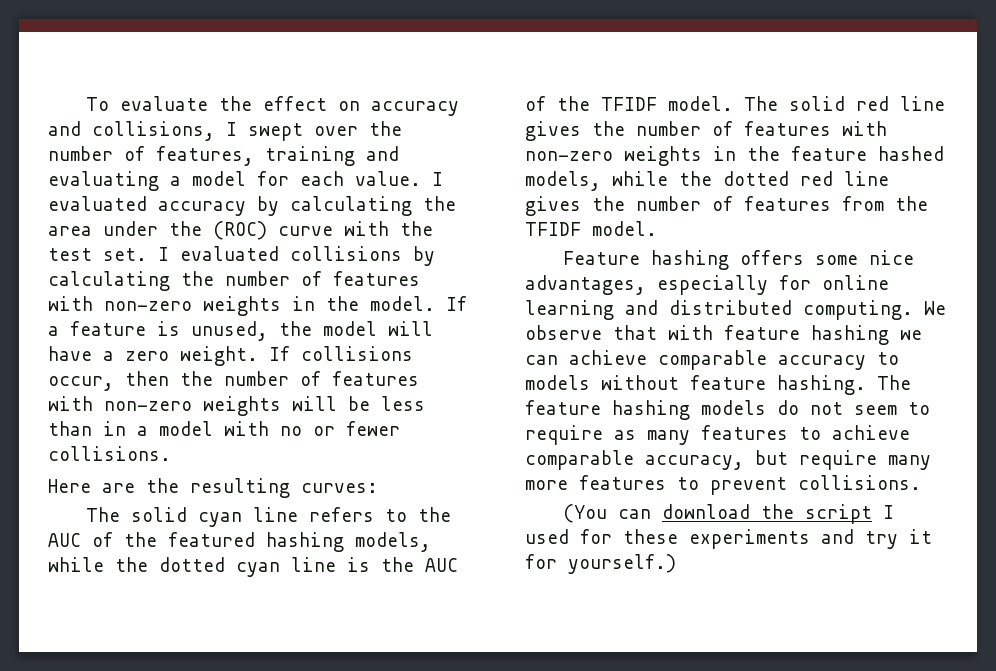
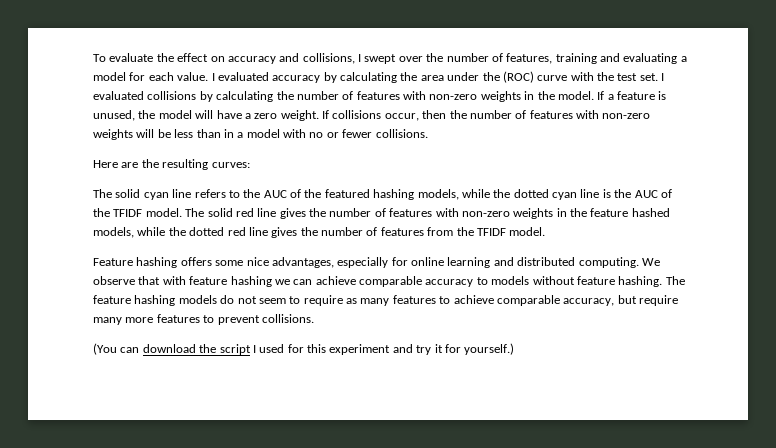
[623,529,810,549] these experiments -> [307,344,391,355] this experiment

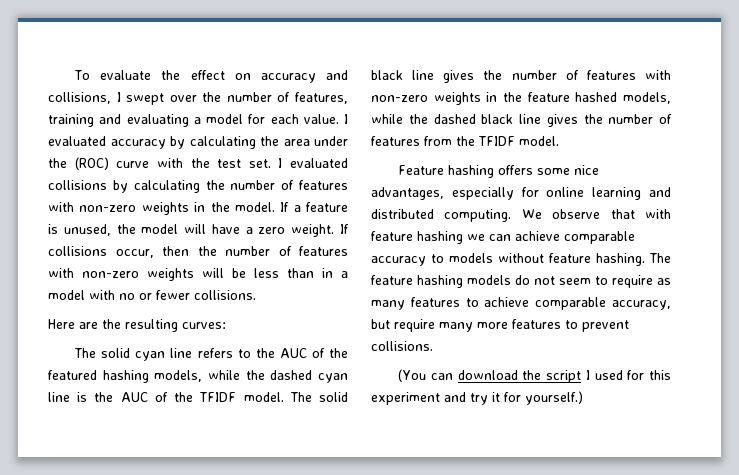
[513,189,549,198] dotted -> [270,370,313,380] dashed
[235,208,254,217] red -> [371,70,403,80] black
[189,227,246,236] dotted red -> [433,114,514,124] dashed black

